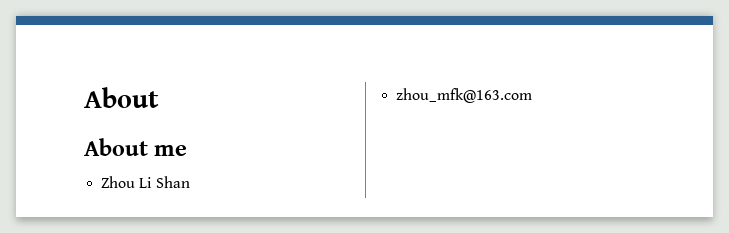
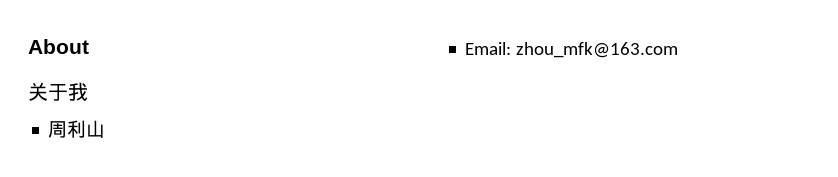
[84,138,188,156] [101,176,191,188] About me // Zhou Li Shan // -> [28,82,88,101] [48,120,106,138] [465,42,512,55] 关于我 // 周利山 // Email:

